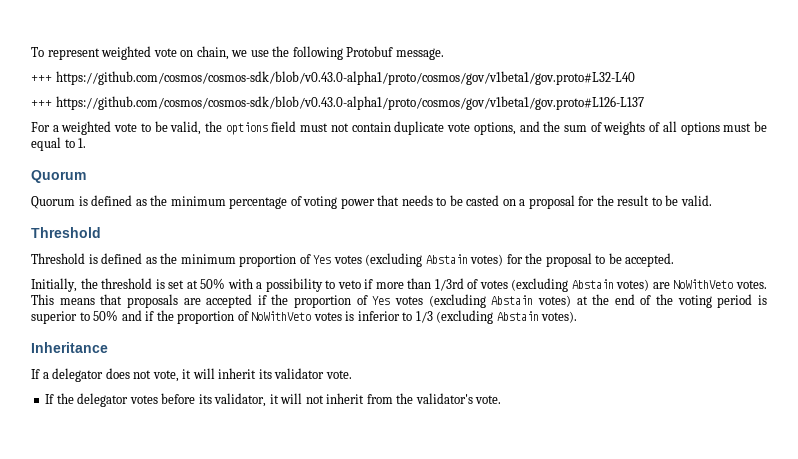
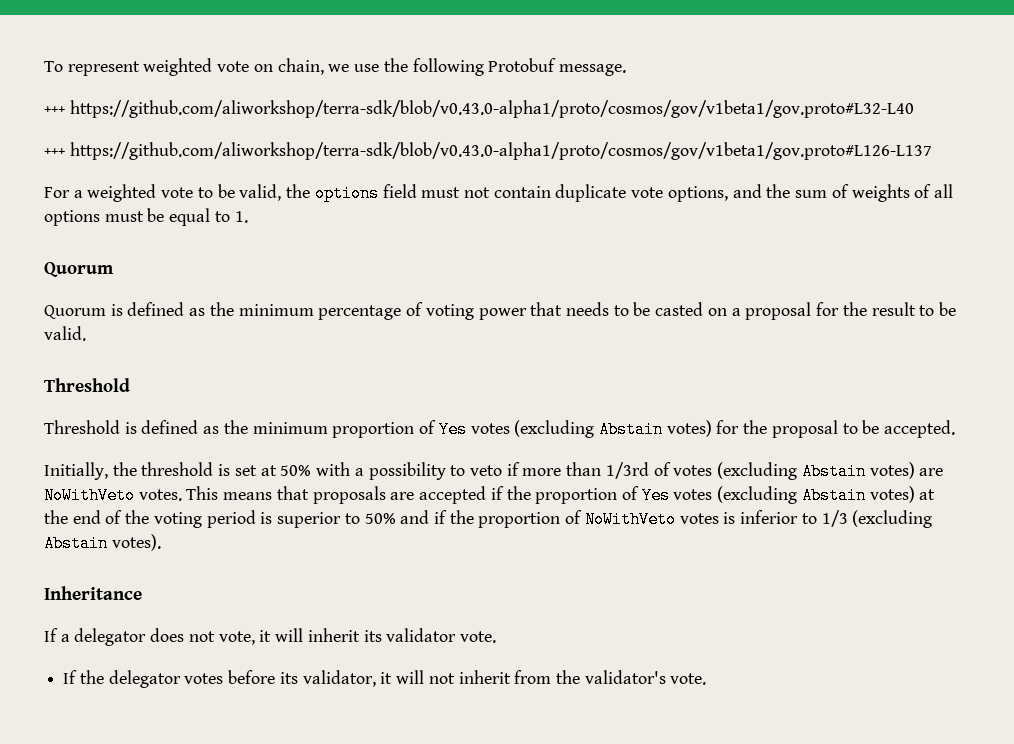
[55,71,635,85] [31,96,644,110] https://github.com/cosmos/cosmos-sdk/blob/v0.43.0-alpha1/proto/cosmos/gov/v1beta1/gov.proto#L32-L40 // +++ https://github.com/cosmos/cosmos-sdk/blob/v0.43.0-alpha1/proto/cosmos/gov/v1beta1/gov.proto#L126-L137 -> [69,100,914,118] [44,142,932,160] https://github.com/aliworkshop/terra-sdk/blob/v0.43.0-alpha1/proto/cosmos/gov/v1beta1/gov.proto#L32-L40 // +++ https://github.com/aliworkshop/terra-sdk/blob/v0.43.0-alpha1/proto/cosmos/gov/v1beta1/gov.proto#L126-L137

